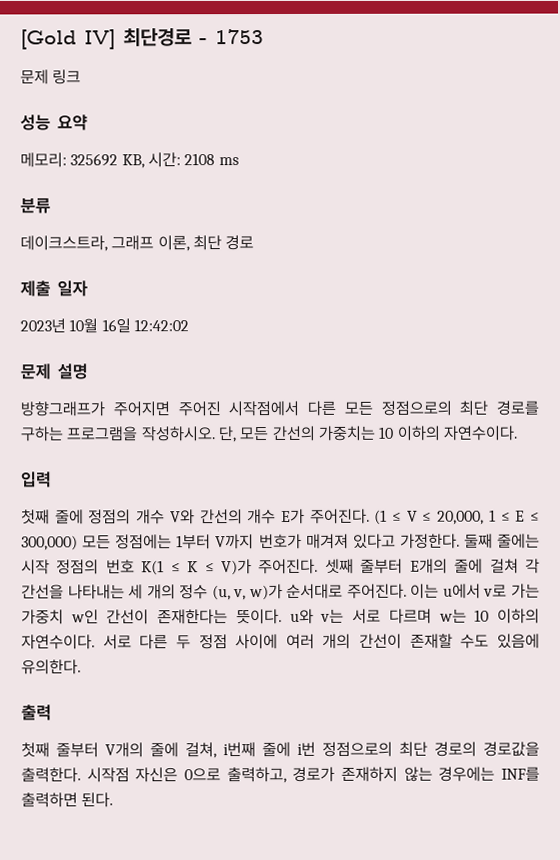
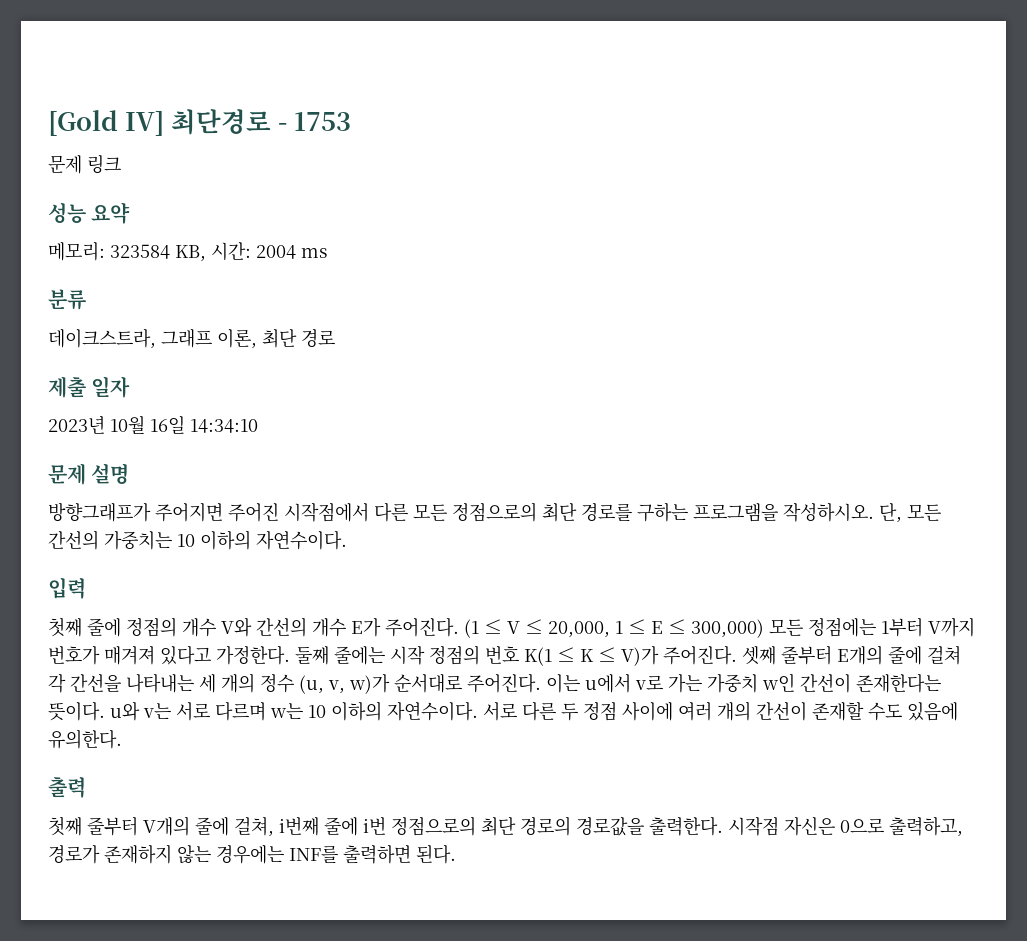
[70,153,119,167] 325692 -> [110,244,170,259] 323584
[184,153,216,166] 2108 -> [256,245,296,259] 2004
[133,319,189,332] 12:42:02 -> [190,419,258,433] 14:34:10

